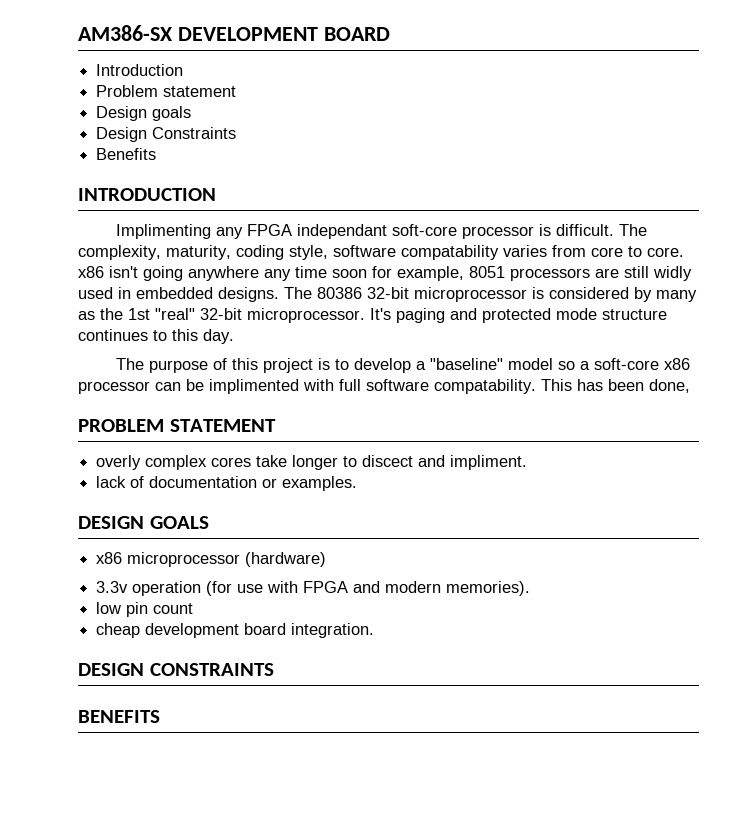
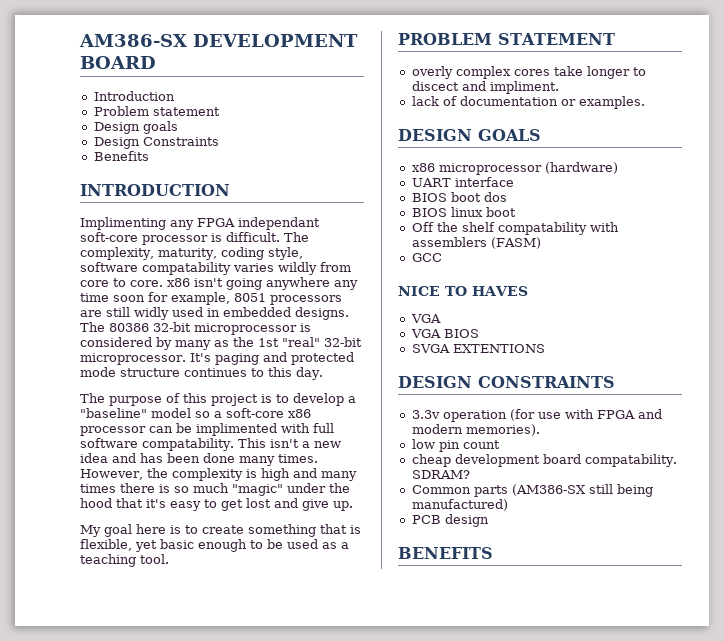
(547, 251) none -> [278,262,317,275] wildly
[577,379,690,393] has been done, -> [269,439,341,448] [80,453,318,466] [80,468,357,481] [80,483,350,496] [80,498,353,511] [80,524,361,537] [80,539,349,552] [80,554,169,567] isn't a new idea and has been done many times. However, the complexity is high and many times there is so much "magic" under the hood that it's easy to get lost and give up. // My goal here is to create something that is flexible, yet basic enough to be used as a teaching tool.
(327, 559) none -> [411,177,514,187] [411,192,507,202] [411,207,516,217] [411,222,619,235] [411,237,541,249] [411,253,442,262] [398,286,528,296] [410,314,441,323] [410,329,479,338] [411,344,545,353] [398,376,615,388] // UART interface // BIOS boot dos // BIOS linux boot // Off the shelf compatability with assemblers (FASM) // GCC // NICE TO HAVES // VGA // VGA BIOS // SVGA EXTENTIONS // DESIGN CONSTRAINTS
[291,623,375,638] [78,663,274,676] integration. // DESIGN CONSTRAINTS -> [584,454,677,467] [411,470,470,479] [411,484,653,497] [411,499,508,511] [411,514,489,527] compatability. SDRAM? // Common parts (AM386-SX still being manufactured) // PCB design

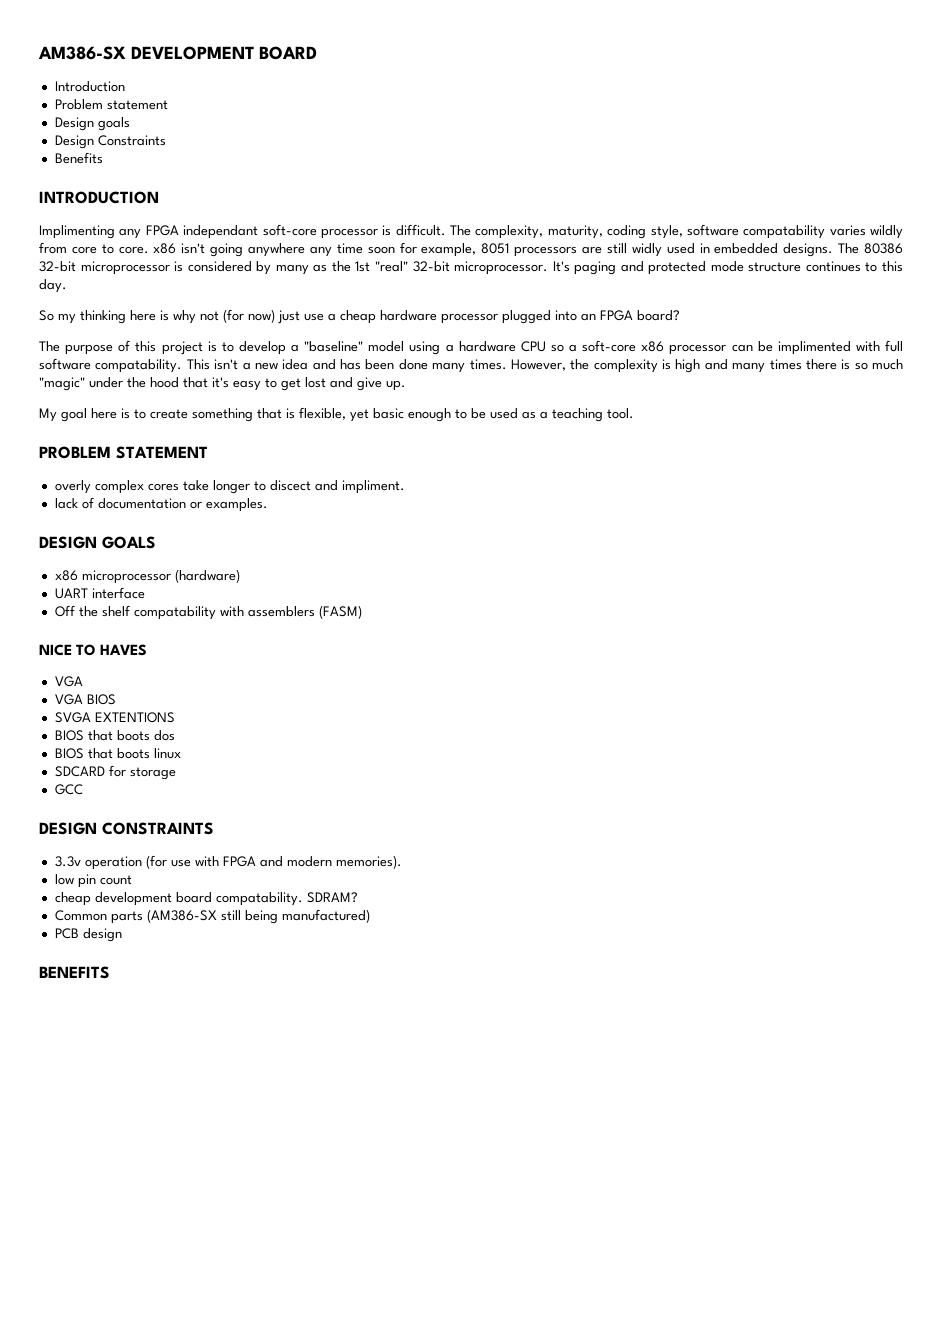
(323, 373) none -> [39,309,680,324] // So my thinking here is why not (for now) just use a cheap hardware processor plugged into an FPGA board?
(191, 413) none -> [409,341,546,355] using a hardware CPU
[411,192,507,202] [411,207,516,217] // BIOS boot dos // BIOS linux boot -> (145, 593) none
[411,253,442,262] // GCC -> (362, 612) none
(545, 348) none -> [54,730,175,741] [54,748,181,759] [54,765,176,780] [54,784,83,795] // BIOS that boots dos // BIOS that boots linux // SDCARD for storage // GCC

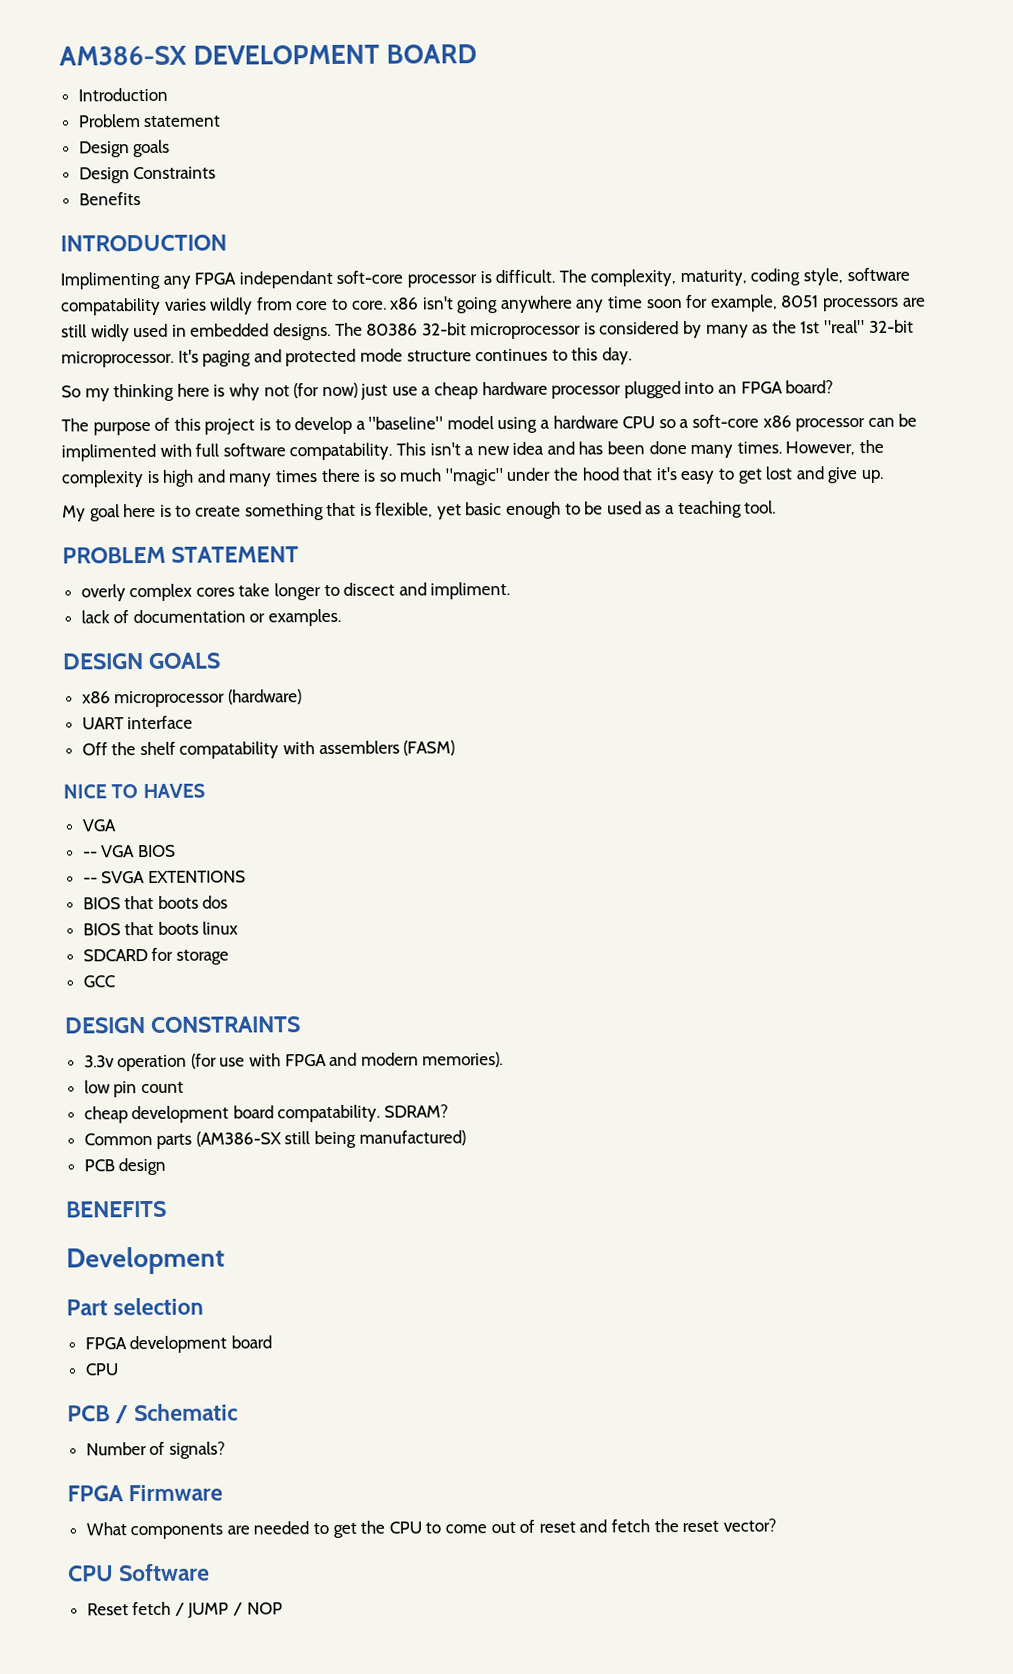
(83, 681) none -> [82,851,98,858] --
(116, 699) none -> [82,877,98,884] --
(110, 972) none -> [66,1246,225,1275] [66,1297,205,1316] [84,1335,272,1354] [84,1363,118,1376] [67,1403,239,1424] [85,1441,226,1459] [67,1484,224,1502] [85,1518,777,1540] [68,1563,211,1582] [86,1601,283,1618] // Development // Part selection // FPGA development board // CPU // PCB / Schematic // Number of signals? // FPGA Firmware // What components are needed to get the CPU to come out of reset and fetch the reset vector? // CPU Software // Reset fetch / JUMP / NOP

